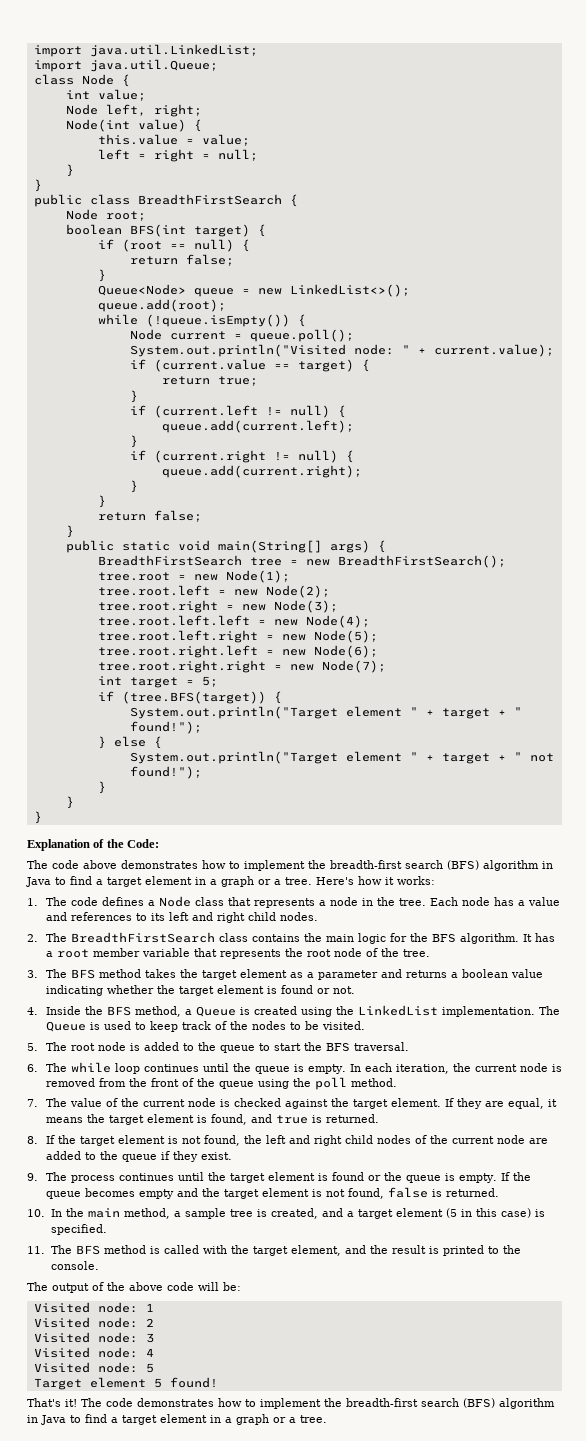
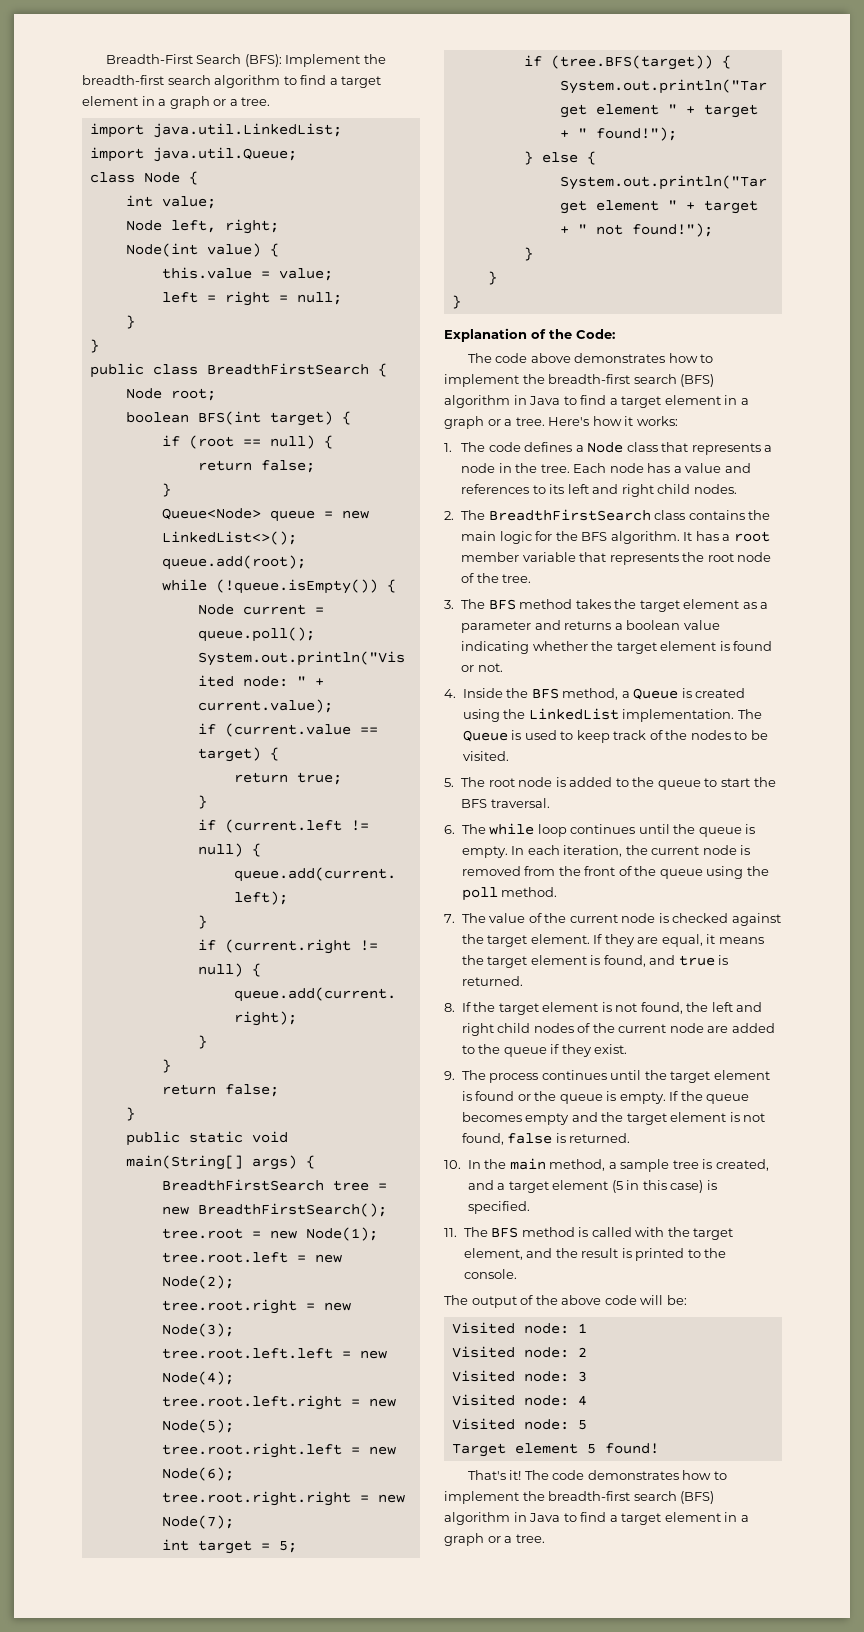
(33, 51) none -> [105,54,386,67] [82,75,382,88] [82,96,271,109] Breadth-First Search (BFS): Implement the breadth-first search algorithm to find a target element in a graph or a tree. //

